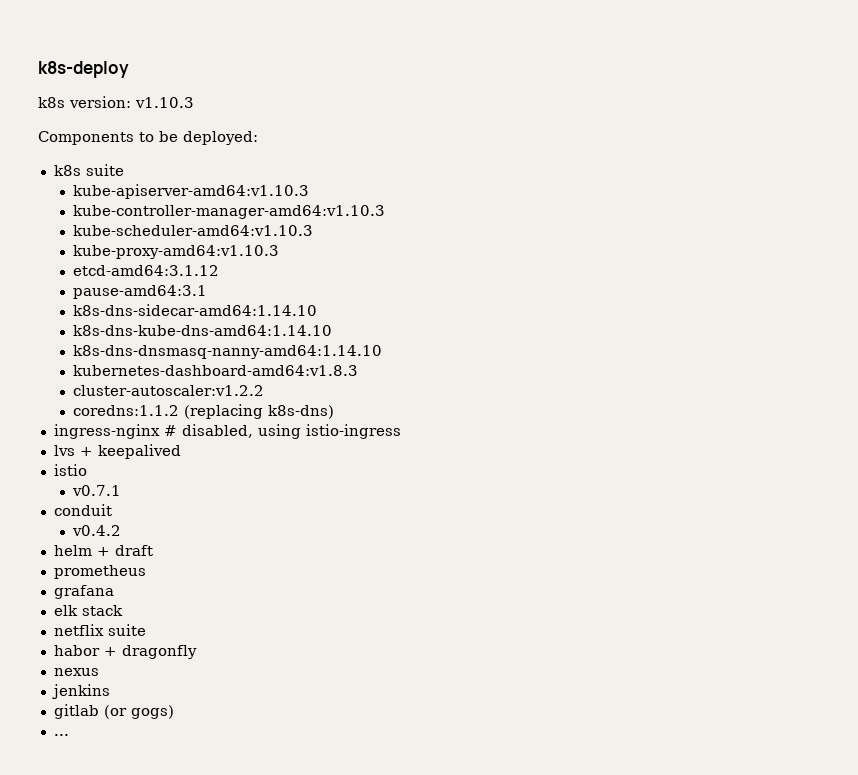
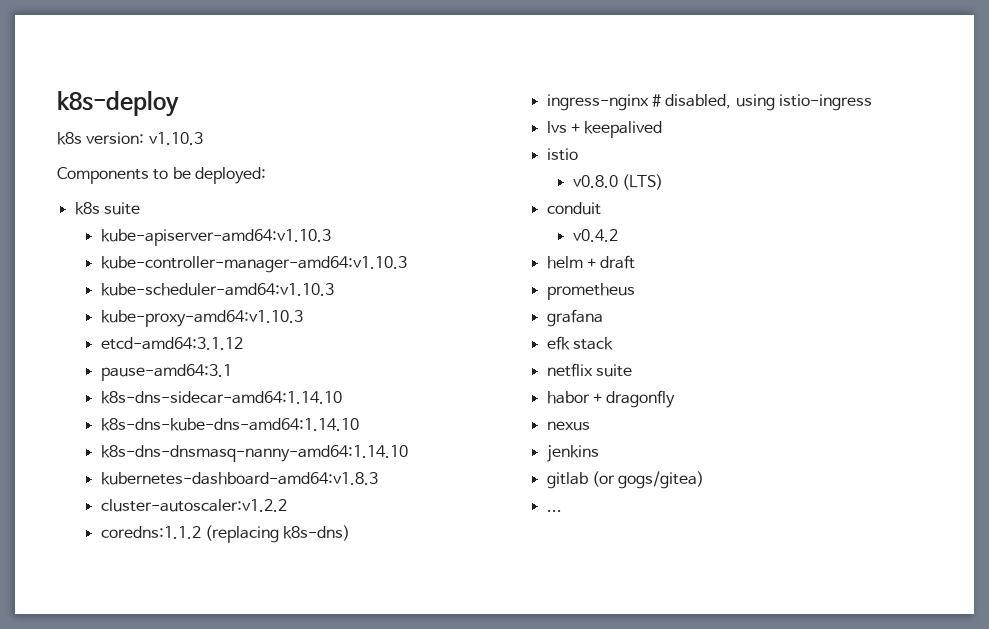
[71,485,121,496] v0.7.1 -> [572,174,664,190] v0.8.0 (LTS)
[53,605,78,616] elk -> [546,336,570,350] efk
[130,705,174,719] gogs) -> [618,471,705,489] gogs/gitea)

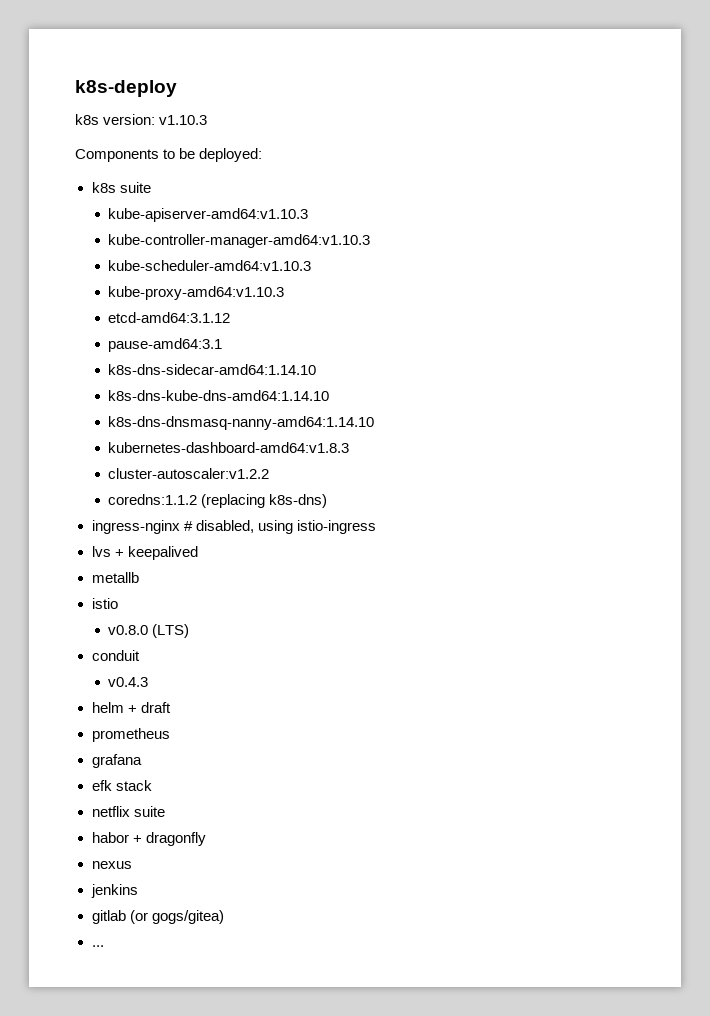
(663, 129) none -> [91,572,139,583] // metallb
[572,229,618,242] v0.4.2 -> [108,677,149,687] v0.4.3

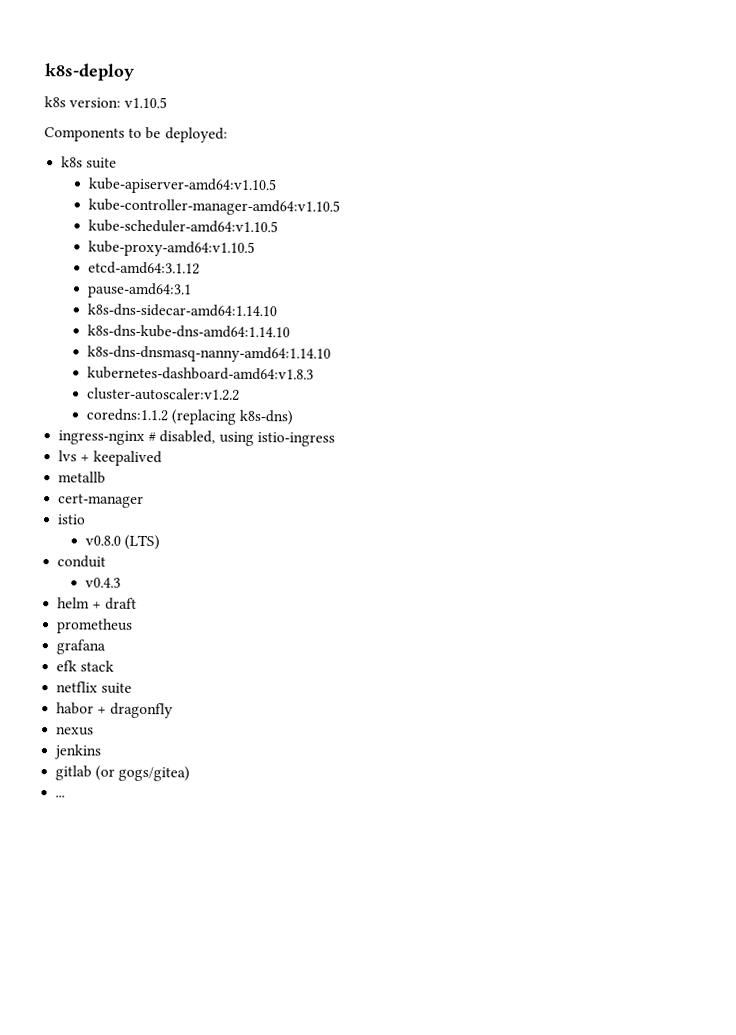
[159,115,208,125] v1.10.3 -> [124,96,168,109] v1.10.5
[108,208,309,222] [108,234,371,248] [108,260,312,271] [108,286,285,300] kube-apiserver-amd64:v1.10.3 // kube-controller-manager-amd64:v1.10.3 // kube-scheduler-amd64:v1.10.3 // kube-proxy-amd64:v1.10.3 -> [87,177,277,195] [87,198,340,216] [87,219,278,234] [87,240,255,257] kube-apiserver-amd64:v1.10.5 // kube-controller-manager-amd64:v1.10.5 // kube-scheduler-amd64:v1.10.5 // kube-proxy-amd64:v1.10.5
(139, 577) none -> [58,493,145,509] // cert-manager

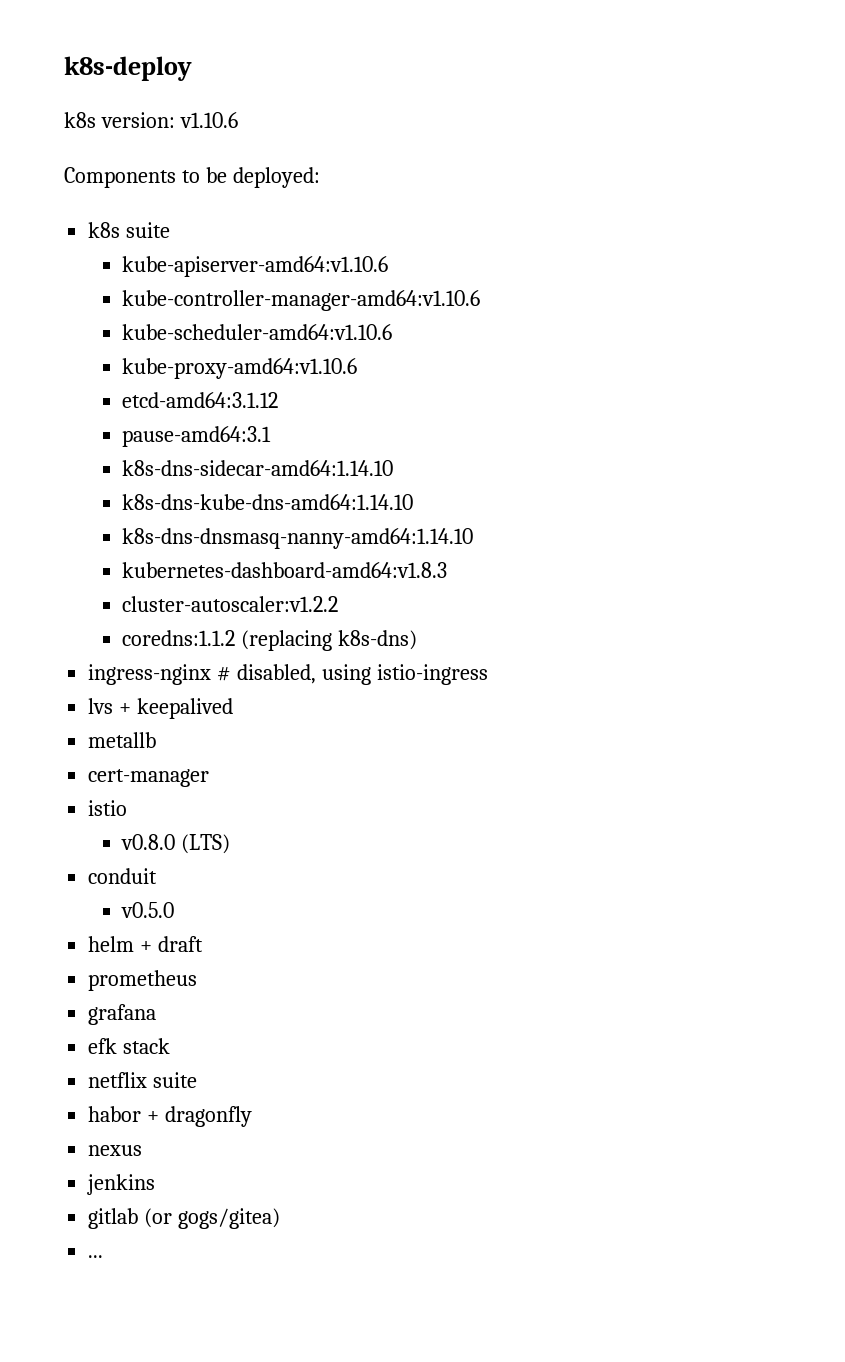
[124,96,168,109] v1.10.5 -> [179,112,238,128] v1.10.6
[87,177,277,195] [87,198,340,216] [87,219,278,234] [87,240,255,257] kube-apiserver-amd64:v1.10.5 // kube-controller-manager-amd64:v1.10.5 // kube-scheduler-amd64:v1.10.5 // kube-proxy-amd64:v1.10.5 -> [122,256,389,277] [122,290,481,311] [122,324,393,340] [122,358,358,379] kube-apiserver-amd64:v1.10.6 // kube-controller-manager-amd64:v1.10.6 // kube-scheduler-amd64:v1.10.6 // kube-proxy-amd64:v1.10.6
[84,577,121,588] v0.4.3 -> [121,902,175,918] v0.5.0

